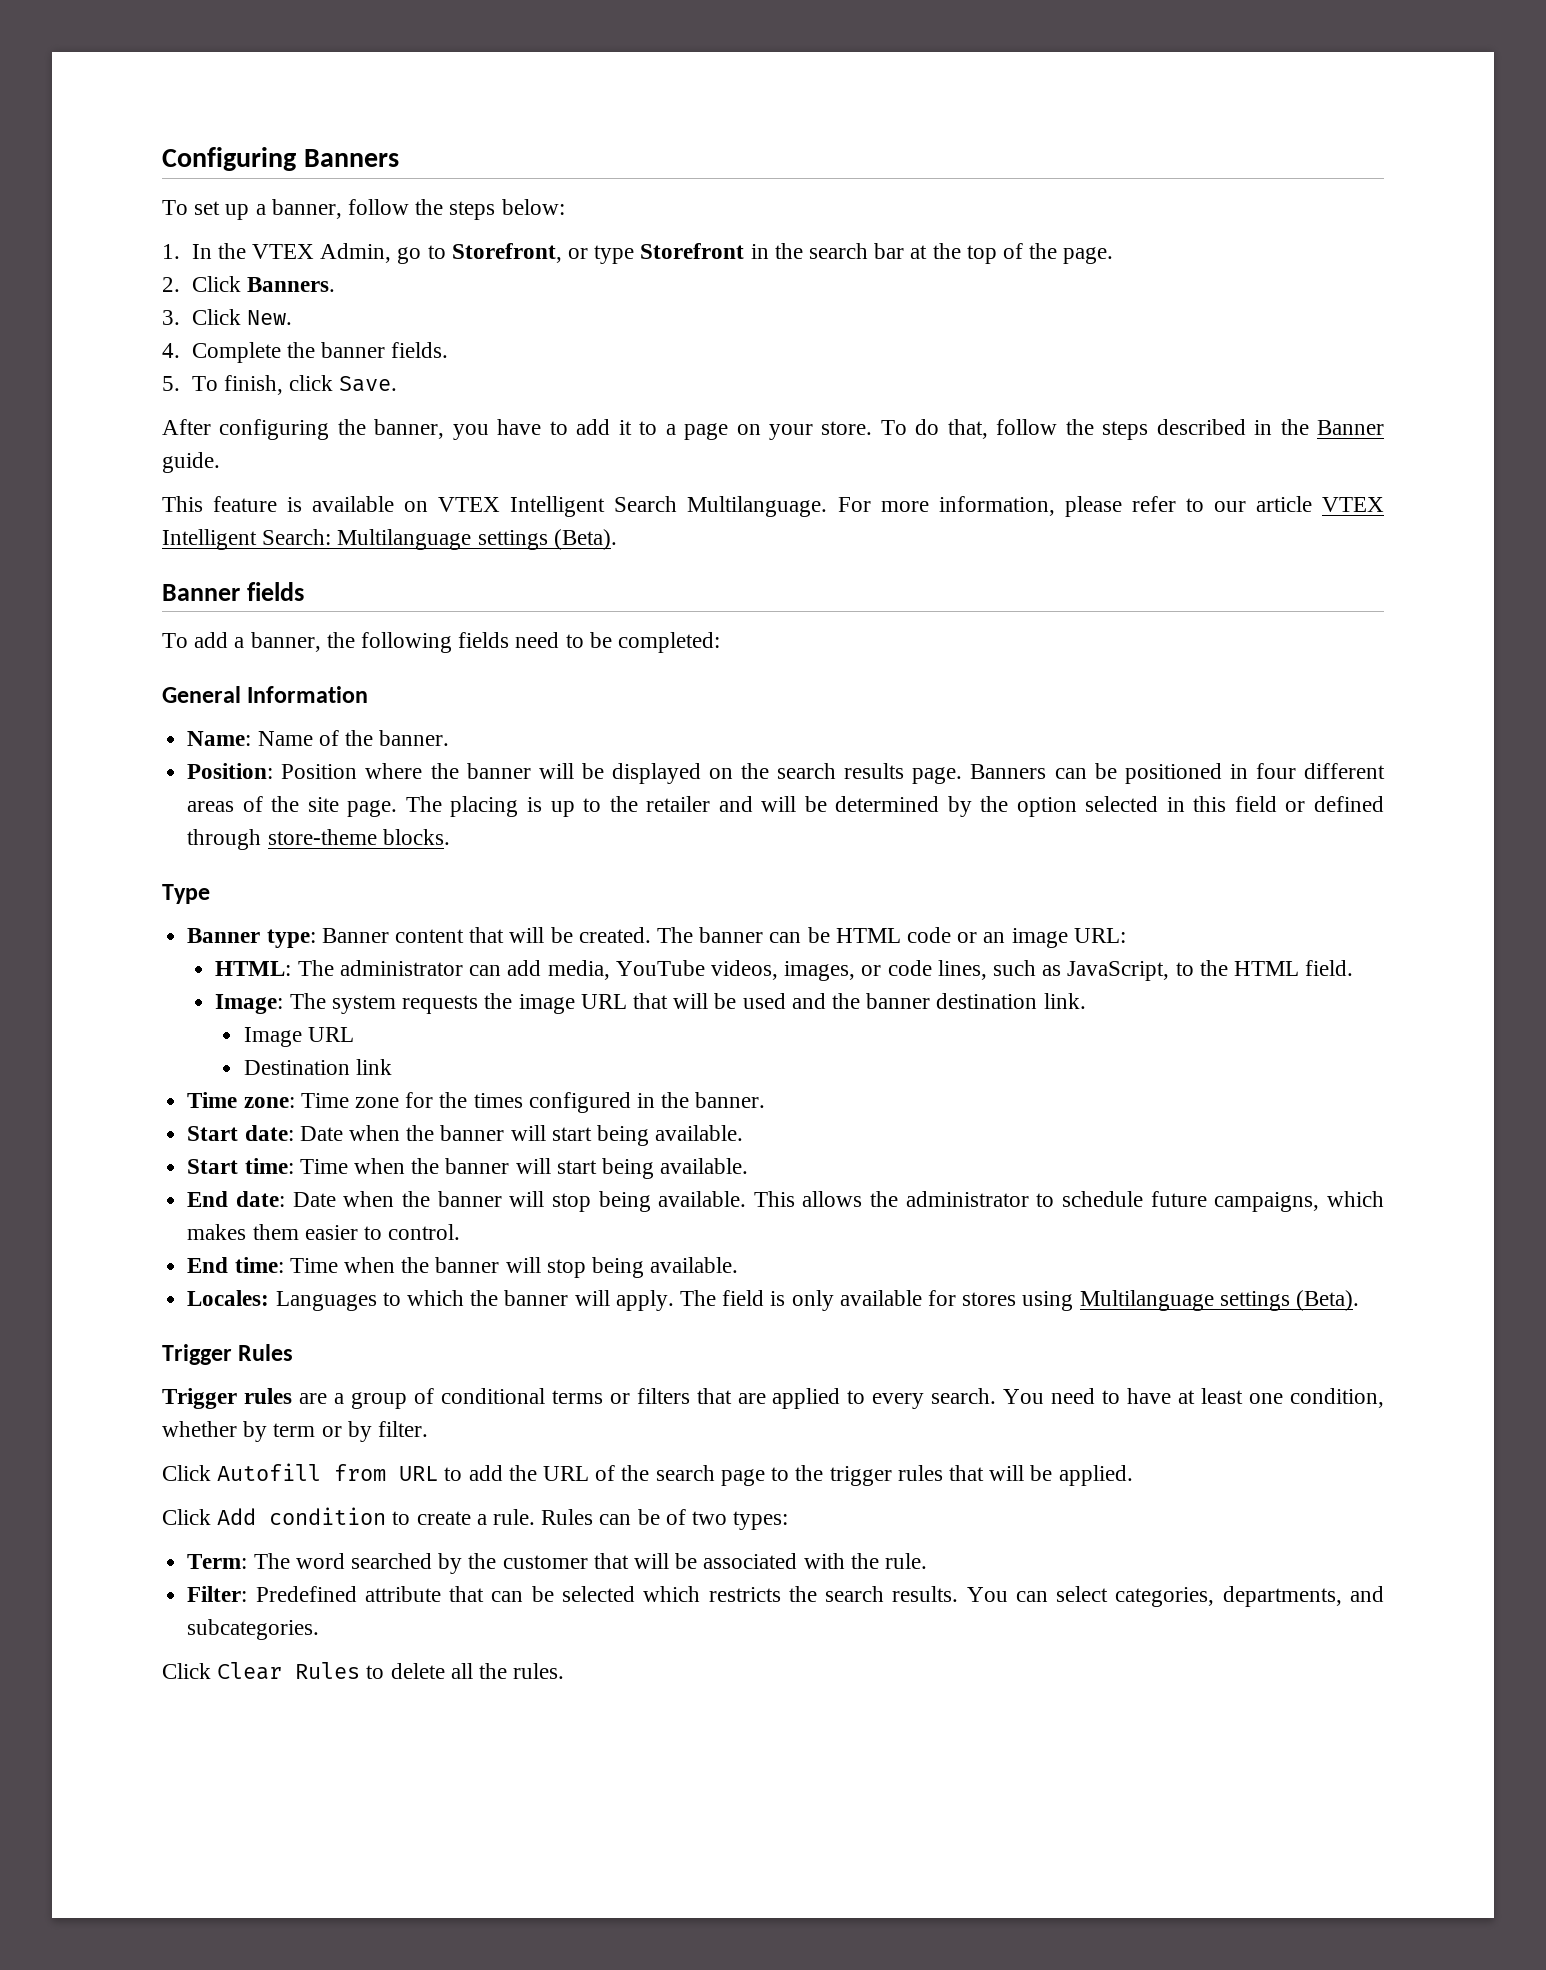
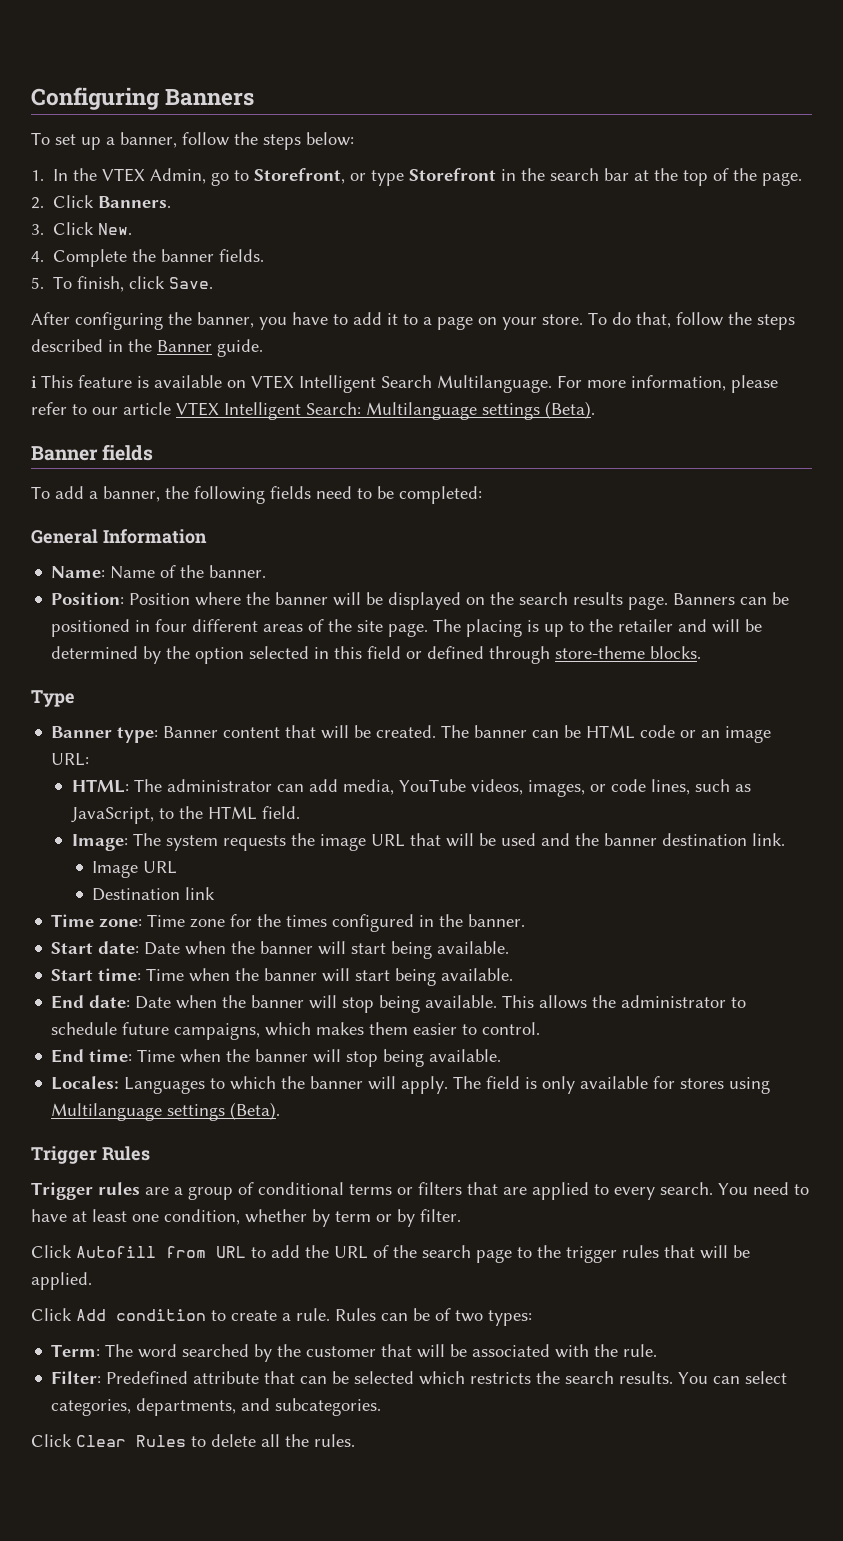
(220, 462) none -> [31,376,37,388] ℹ

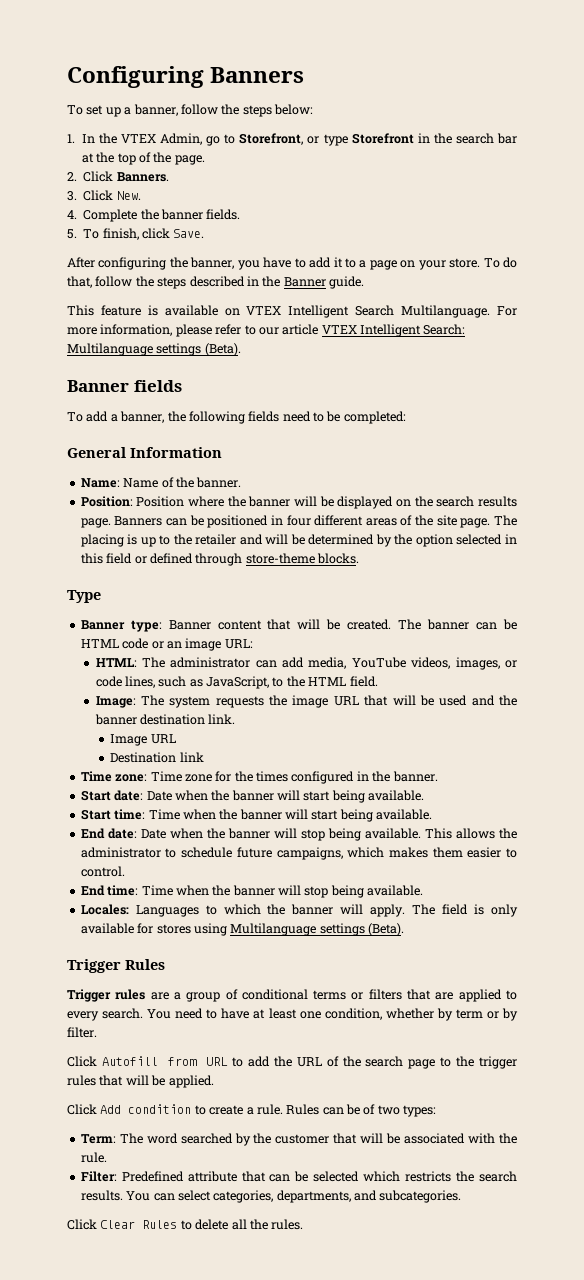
[31,376,37,388] ℹ -> (364, 282) none

